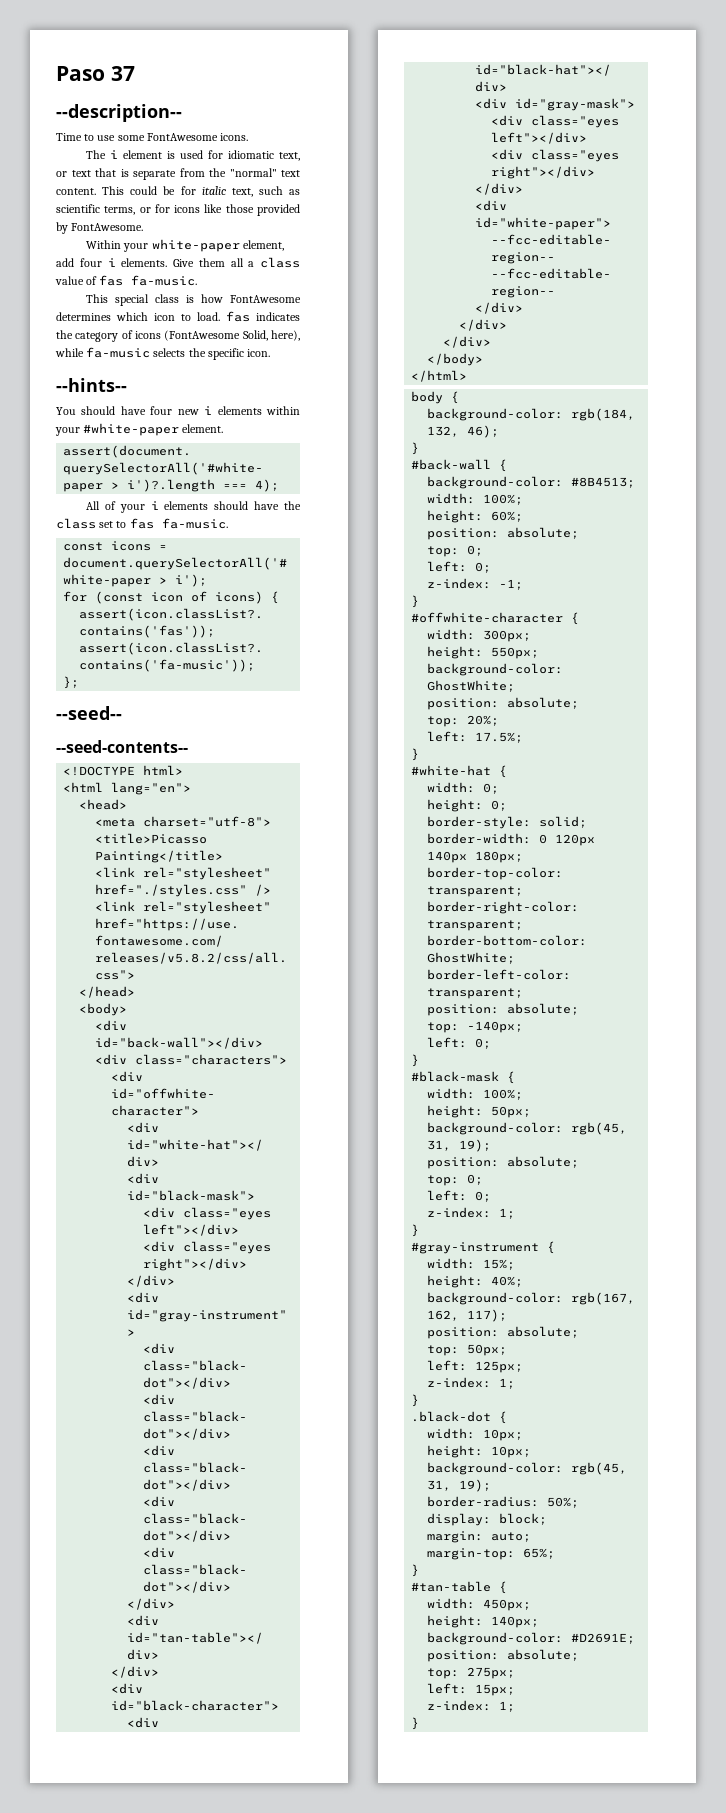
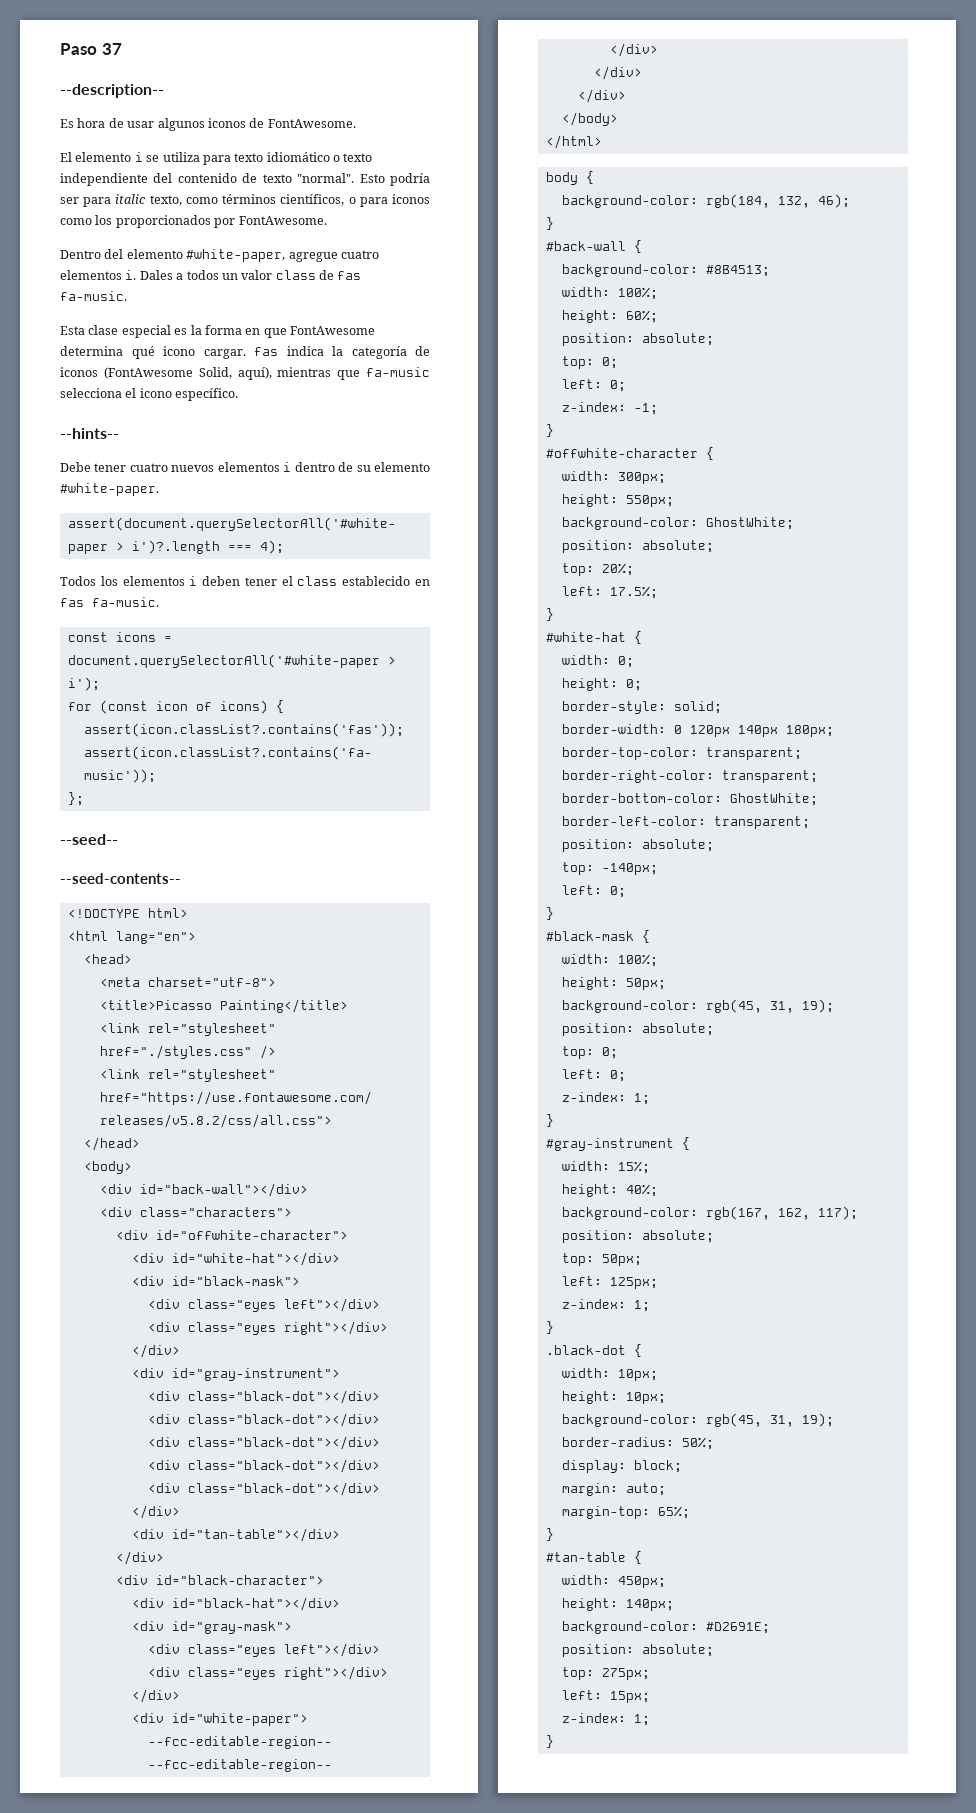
[56,133,249,141] [86,150,300,161] [56,168,300,180] [56,186,300,197] [56,204,300,216] [56,222,144,234] [86,239,284,252] [56,257,300,268] [55,275,198,286] [86,294,301,306] [56,311,300,322] [56,330,300,342] [55,347,271,360] [56,378,127,392] [56,406,300,415] [55,423,224,436] Time to use some FontAwesome icons. // The i element is used for idiomatic text, or text that is separate from the "normal" text content. This could be for italic text, such as scientific terms, or for icons like those provided by FontAwesome. // Within your white-paper element, add four i elements. Give them all a class value of fas fa-music. // This special class is how FontAwesome determines which icon to load. fas indicates the category of icons (FontAwesome Solid, here), while fa-music selects the specific icon. // --hints-- // You should have four new i elements within your #white-paper element. -> [60,118,356,131] [60,152,373,165] [60,173,430,186] [60,194,431,207] [60,215,327,228] [60,249,379,262] [60,270,362,280] [60,291,127,301] [60,325,375,338] [60,346,430,359] [60,367,430,380] [60,388,239,401] [60,428,119,439] [60,462,431,472] [60,483,159,496] Es hora de usar algunos iconos de FontAwesome. // El elemento i se utiliza para texto idiomático o texto independiente del contenido de texto "normal". Esto podría ser para italic texto, como términos científicos, o para iconos como los proporcionados por FontAwesome. // Dentro del elemento #white-paper, agregue cuatro elementos i. Dales a todos un valor class de fas fa-music. // Esta clase especial es la forma en que FontAwesome determina qué icono cargar. fas indica la categoría de iconos (FontAwesome Solid, aquí), mientras que fa-music selecciona el icono específico. // --hints-- // Debe tener cuatro nuevos elementos i dentro de su elemento #white-paper.
[86,501,301,513] [56,518,127,529] All of your i elements should have the class set to -> [60,576,430,586] Todos los elementos i deben tener el class establecido en

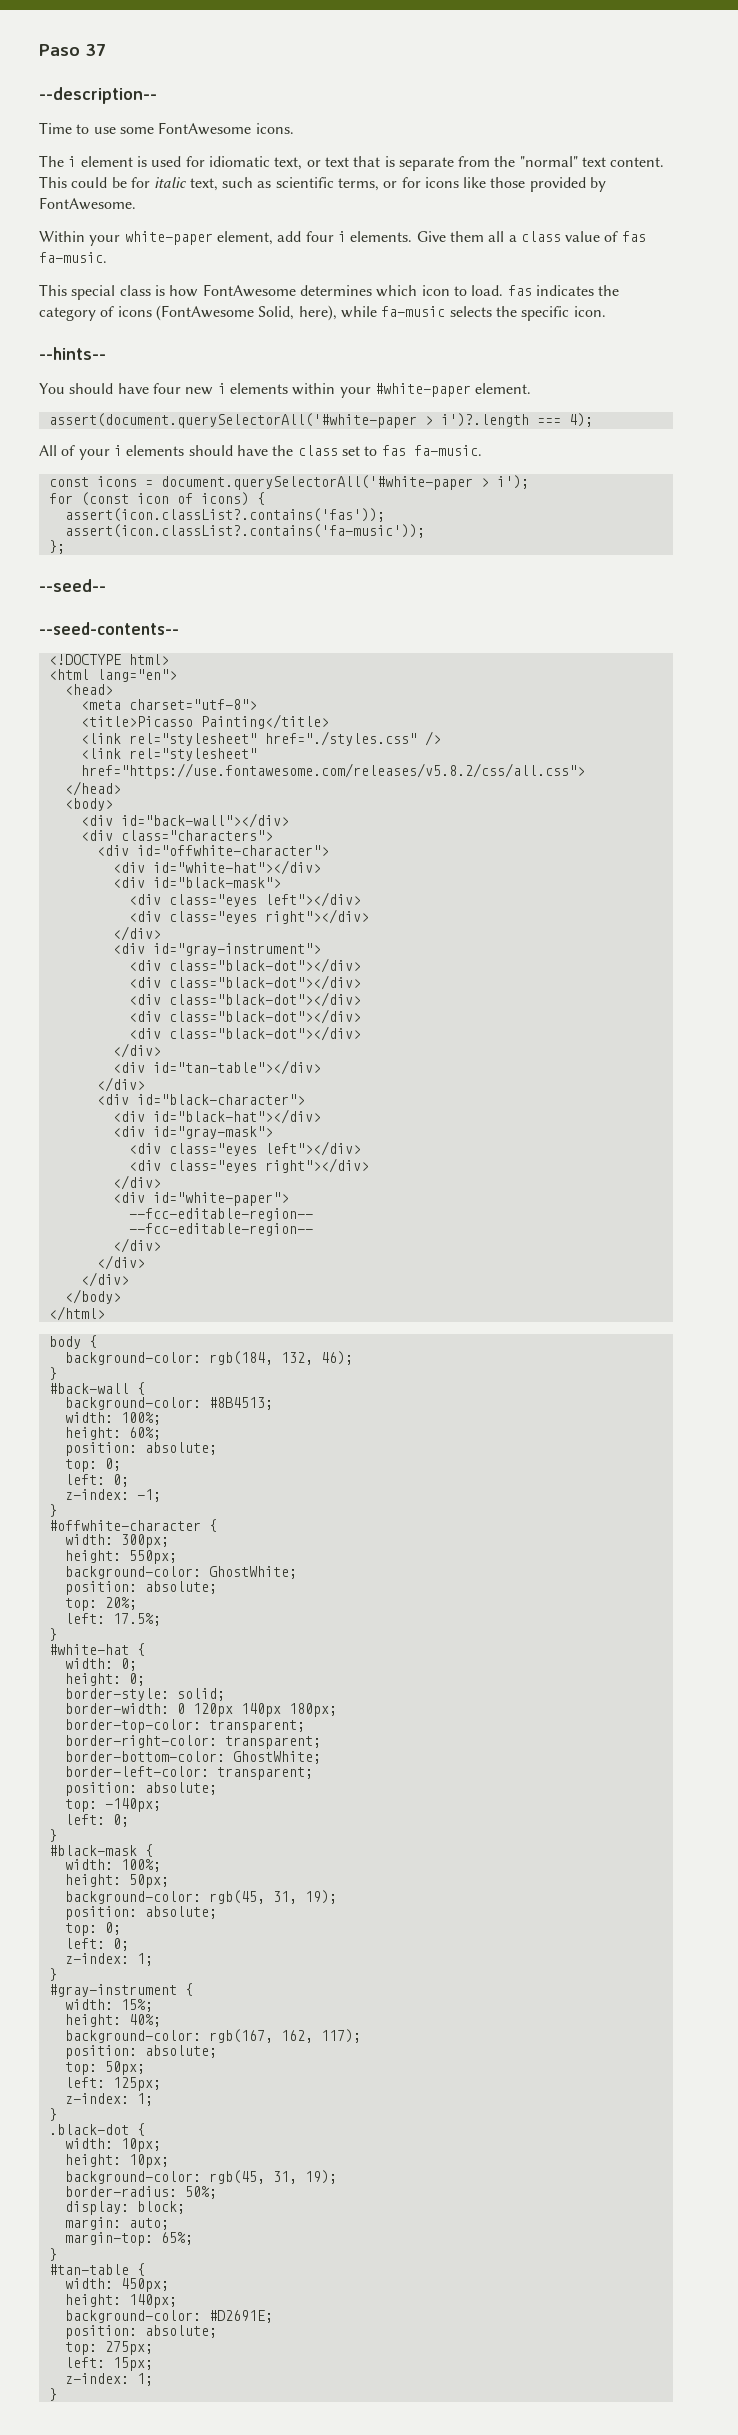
[60,118,356,131] [60,152,373,165] [60,173,430,186] [60,194,431,207] [60,215,327,228] [60,249,379,262] [60,270,362,280] [60,291,127,301] [60,325,375,338] [60,346,430,359] [60,367,430,380] [60,388,239,401] [60,428,119,439] [60,462,431,472] [60,483,159,496] Es hora de usar algunos iconos de FontAwesome. // El elemento i se utiliza para texto idiomático o texto independiente del contenido de texto "normal". Esto podría ser para italic texto, como términos científicos, o para iconos como los proporcionados por FontAwesome. // Dentro del elemento #white-paper, agregue cuatro elementos i. Dales a todos un valor class de fas fa-music. // Esta clase especial es la forma en que FontAwesome determina qué icono cargar. fas indica la categoría de iconos (FontAwesome Solid, aquí), mientras que fa-music selecciona el icono específico. // --hints-- // Debe tener cuatro nuevos elementos i dentro de su elemento #white-paper. -> [39,122,294,135] [39,155,665,171] [39,176,607,192] [39,197,136,210] [39,231,646,246] [39,252,107,263] [39,284,620,300] [39,305,606,321] [39,347,106,360] [39,383,532,398] Time to use some FontAwesome icons. // The i element is used for idiomatic text, or text that is separate from the "normal" text content. This could be for italic text, such as scientific terms, or for icons like those provided by FontAwesome. // Within your white-paper element, add four i elements. Give them all a class value of fas fa-music. // This special class is how FontAwesome determines which icon to load. fas indicates the category of icons (FontAwesome Solid, here), while fa-music selects the specific icon. // --hints-- // You should have four new i elements within your #white-paper element.
[60,576,430,586] Todos los elementos i deben tener el class establecido en -> [39,445,378,460] All of your i elements should have the class set to

